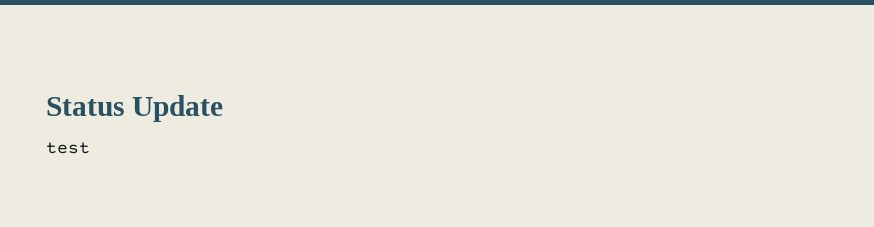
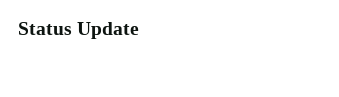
[46,142,90,154] // test -> (140, 30) none

